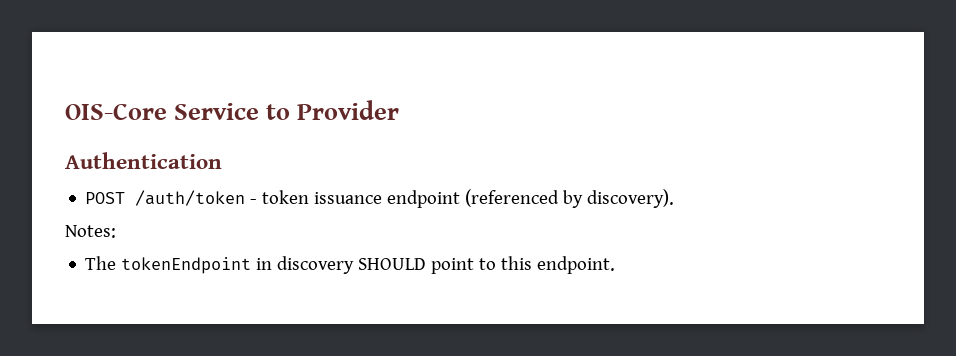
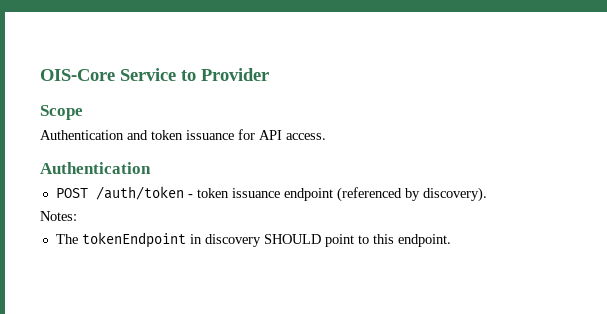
(400, 110) none -> [40,105,83,120] [40,129,326,140] // Scope // Authentication and token issuance for API access.

